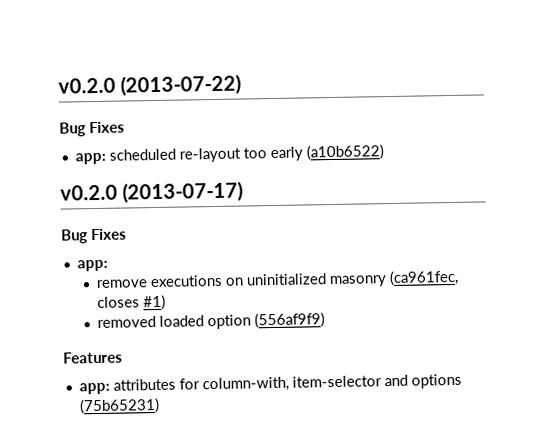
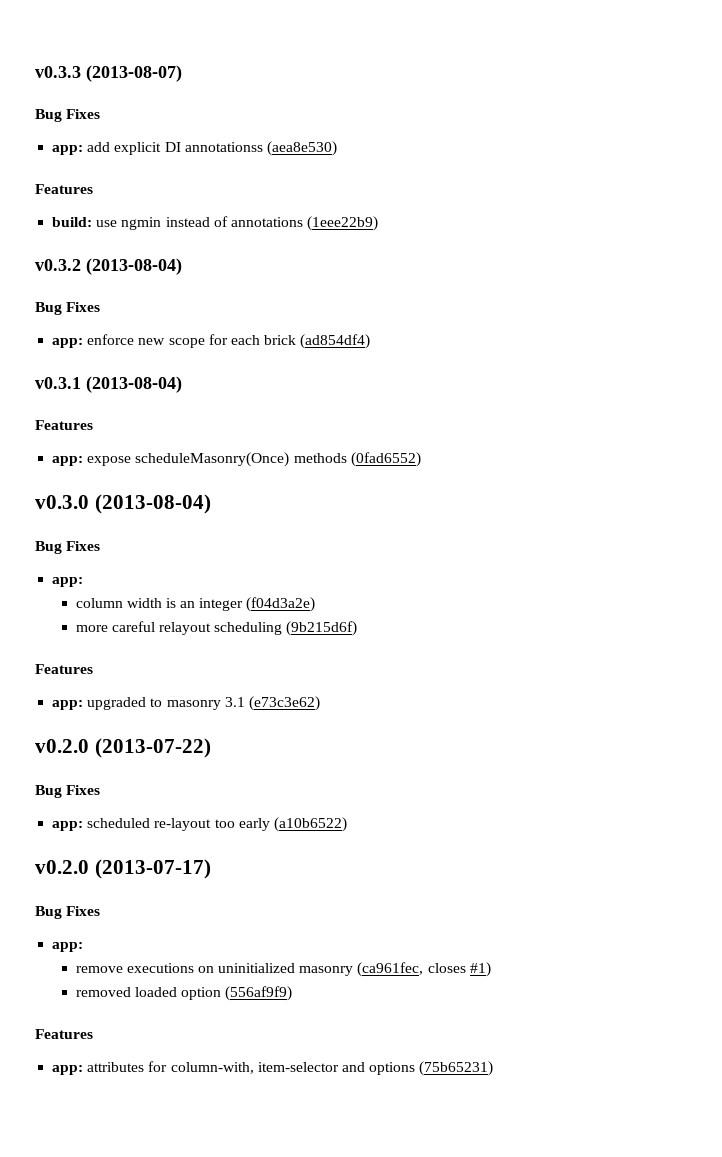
(58, 85) none -> [35,65,182,82] [35,109,101,122] [52,141,337,156] [35,184,93,194] [52,216,379,231] [35,258,182,275] [35,302,101,315] [52,334,371,349] [35,376,182,393] [35,420,93,430] [52,452,421,467] [35,494,211,514] [35,541,101,554] [52,577,84,587] [75,597,316,612] [75,621,358,636] [35,664,93,674] [52,696,320,711] v0.3.3 (2013-08-07) // Bug Fixes // app: add explicit DI annotationss (aea8e530) // Features // build: use ngmin instead of annotations (1eee22b9) // v0.3.2 (2013-08-04) // Bug Fixes // app: enforce new scope for each brick (ad854df4) // v0.3.1 (2013-08-04) // Features // app: expose scheduleMasonry(Once) methods (0fad6552) // v0.3.0 (2013-08-04) // Bug Fixes // app: // column width is an integer (f04d3a2e) // more careful relayout scheduling (9b215d6f) // Features // app: upgraded to masonry 3.1 (e73c3e62) //

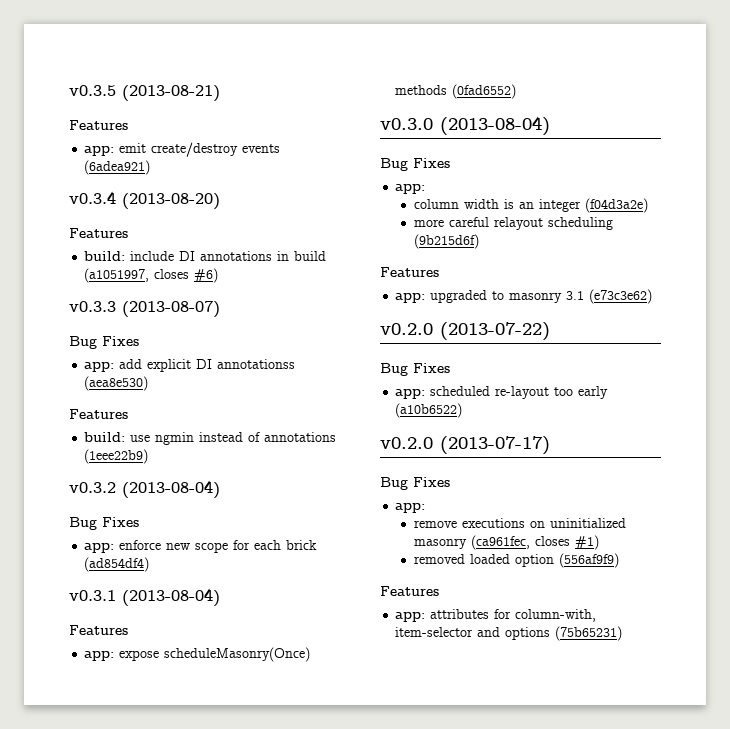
(35, 72) none -> [69,85,220,102] [69,120,128,130] [84,142,281,157] [84,160,151,175] [69,191,220,210] [69,228,128,238] [84,251,327,261] [84,268,219,283] v0.3.5 (2013-08-21) // Features // app: emit create/destroy events (6adea921) // v0.3.4 (2013-08-20) // Features // build: include DI annotations in build (a1051997, closes #6) //

